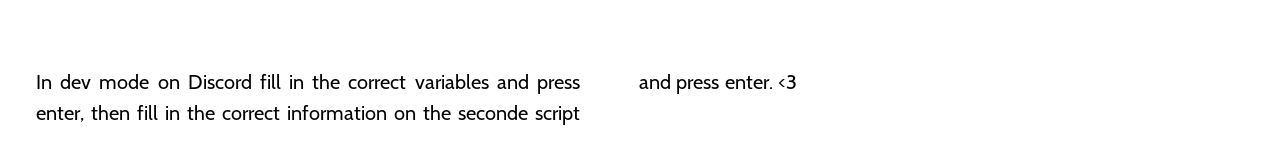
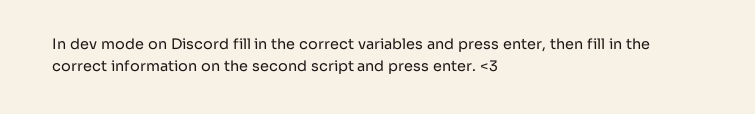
[458,105,528,120] seconde -> [251,60,307,72] second

